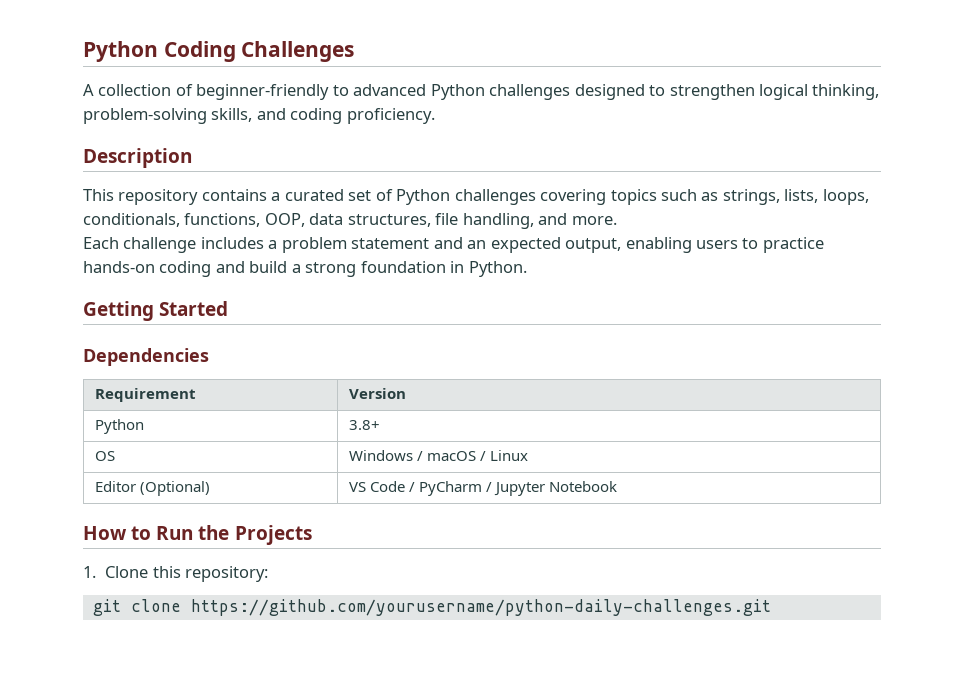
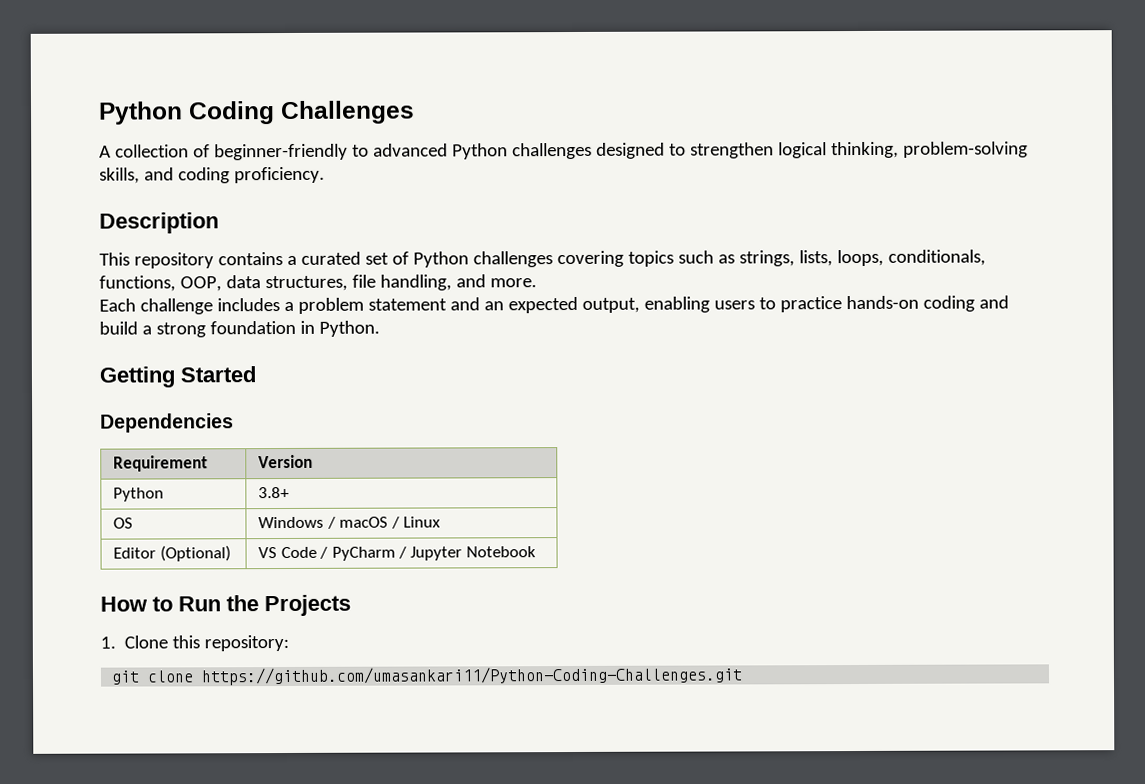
[190,599,771,616] https://github.com/yourusername/python-daily-challenges.git -> [201,666,744,686] https://github.com/umasankari11/Python-Coding-Challenges.git

